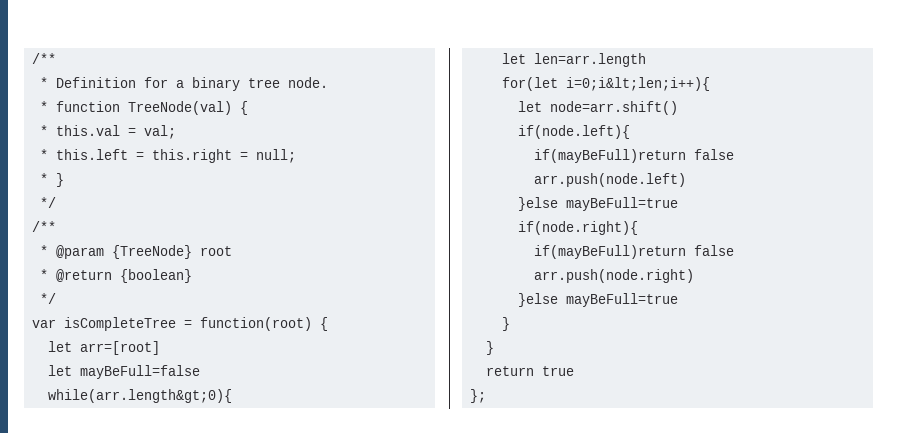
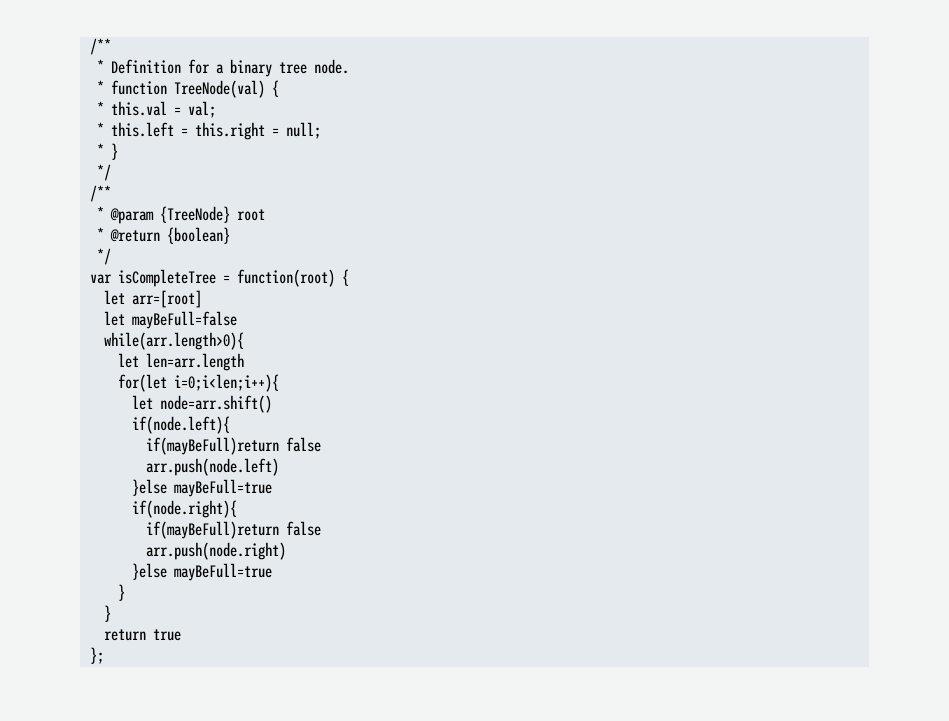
[47,389,232,403] while(arr.length&gt;0){ -> [104,332,245,350] while(arr.length>0){
[565,77,710,91] i=0;i&lt;len;i++){ -> [174,374,280,392] i=0;i<len;i++){

